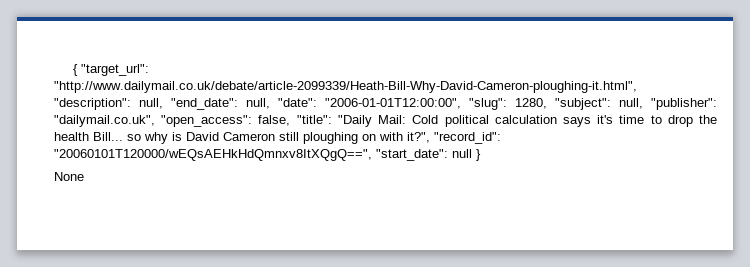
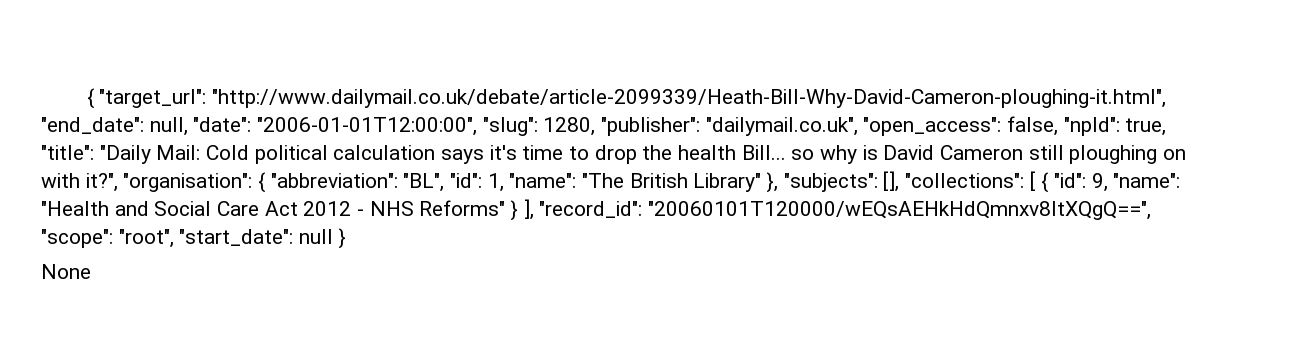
[54,98,163,110] "description": null, -> (1167, 98) none
[555,98,643,110] "subject": null, -> (596, 126) none
(291, 120) none -> [1063,117,1167,136] "npld": true,
[434,132,501,144] [54,149,372,161] "record_id": "20060101T120000/wEQsAEHkHdQmnxv8ItXQgQ==", -> [123,171,1181,193] [41,199,1152,221] [41,229,174,248] "organisation": { "abbreviation": "BL", "id": 1, "name": "The British Library" }, "subjects": [], "collections": [ { "id": 9, "name": "Health and Social Care Act 2012 - NHS Reforms" } ], "record_id": "20060101T120000/wEQsAEHkHdQmnxv8ItXQgQ==", "scope": "root",

